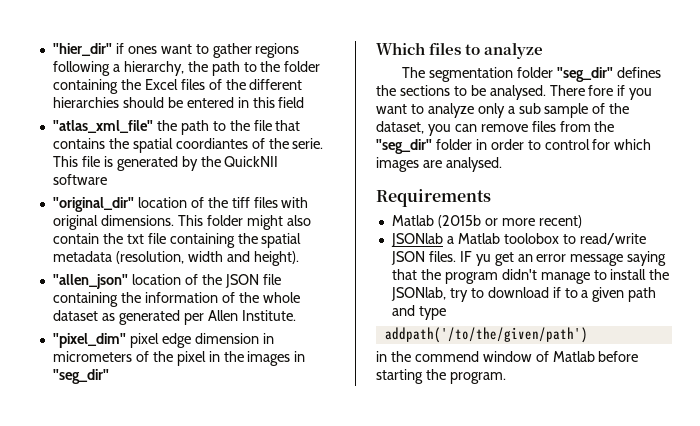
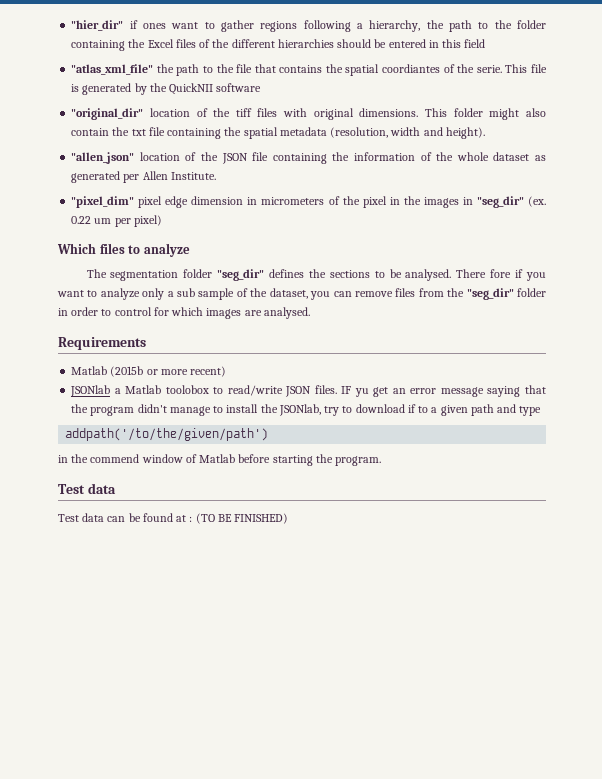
(109, 376) none -> [528,196,547,207] [71,215,162,227] (ex. 0.22 um per pixel)
(506, 378) none -> [58,483,116,494] [58,513,289,524] // Test data // Test data can be found at : (TO BE FINISHED)

